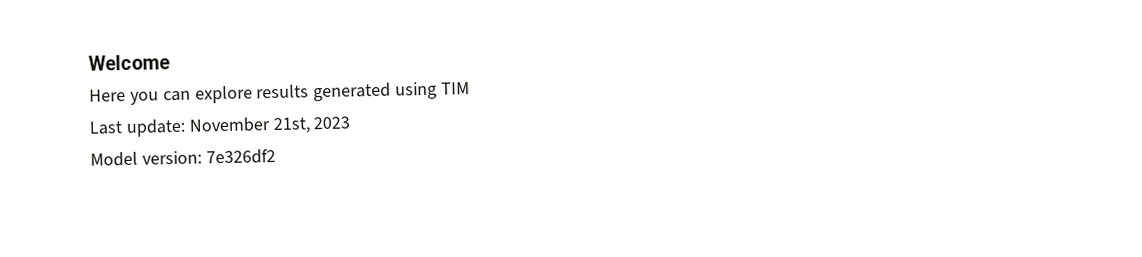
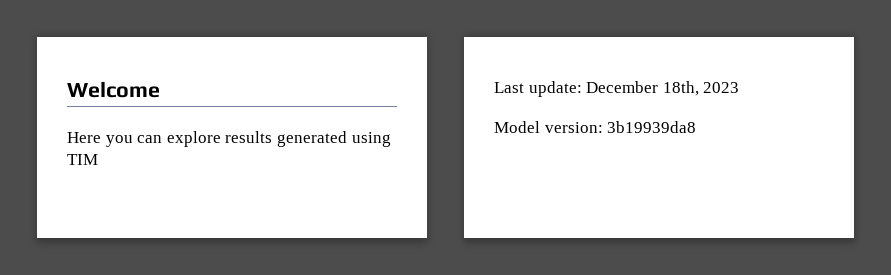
[188,117,311,135] November 21st, -> [586,81,699,96] December 18th,
[205,148,276,165] 7e326df2 -> [607,121,697,133] 3b19939da8

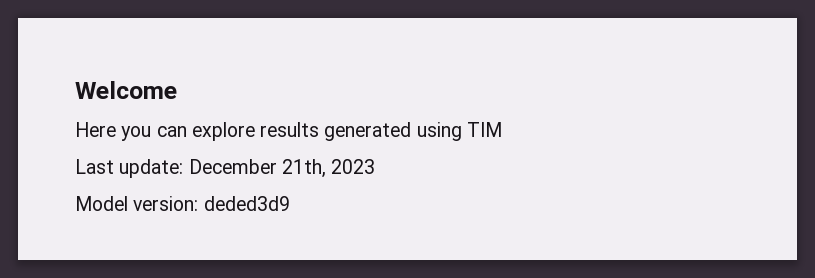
[662,81,699,96] 18th, -> [281,159,326,178] 21th,
[607,121,697,133] 3b19939da8 -> [203,196,290,211] deded3d9

